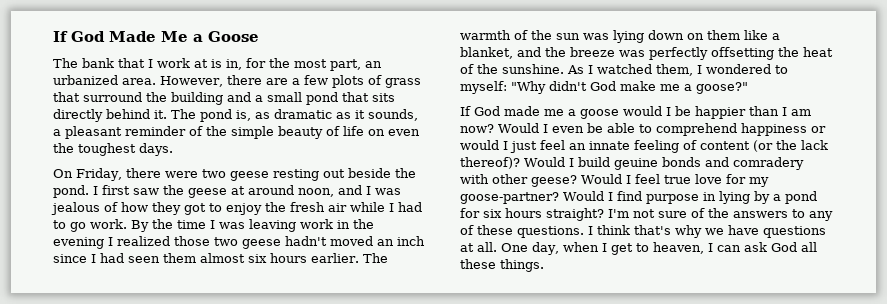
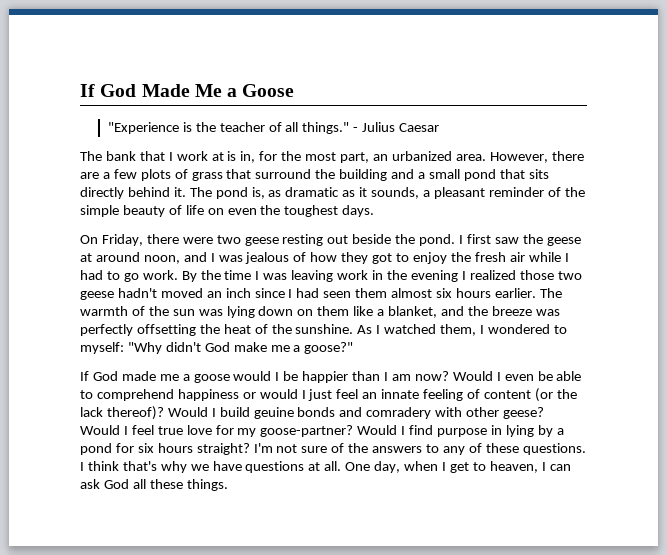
(259, 36) none -> [107,122,440,134] // "Experience is the teacher of all things." - Julius Caesar

